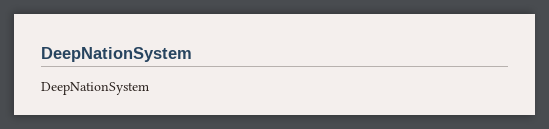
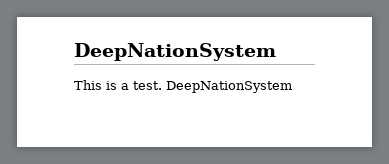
(192, 54) none -> [74,80,162,90] This is a test.

